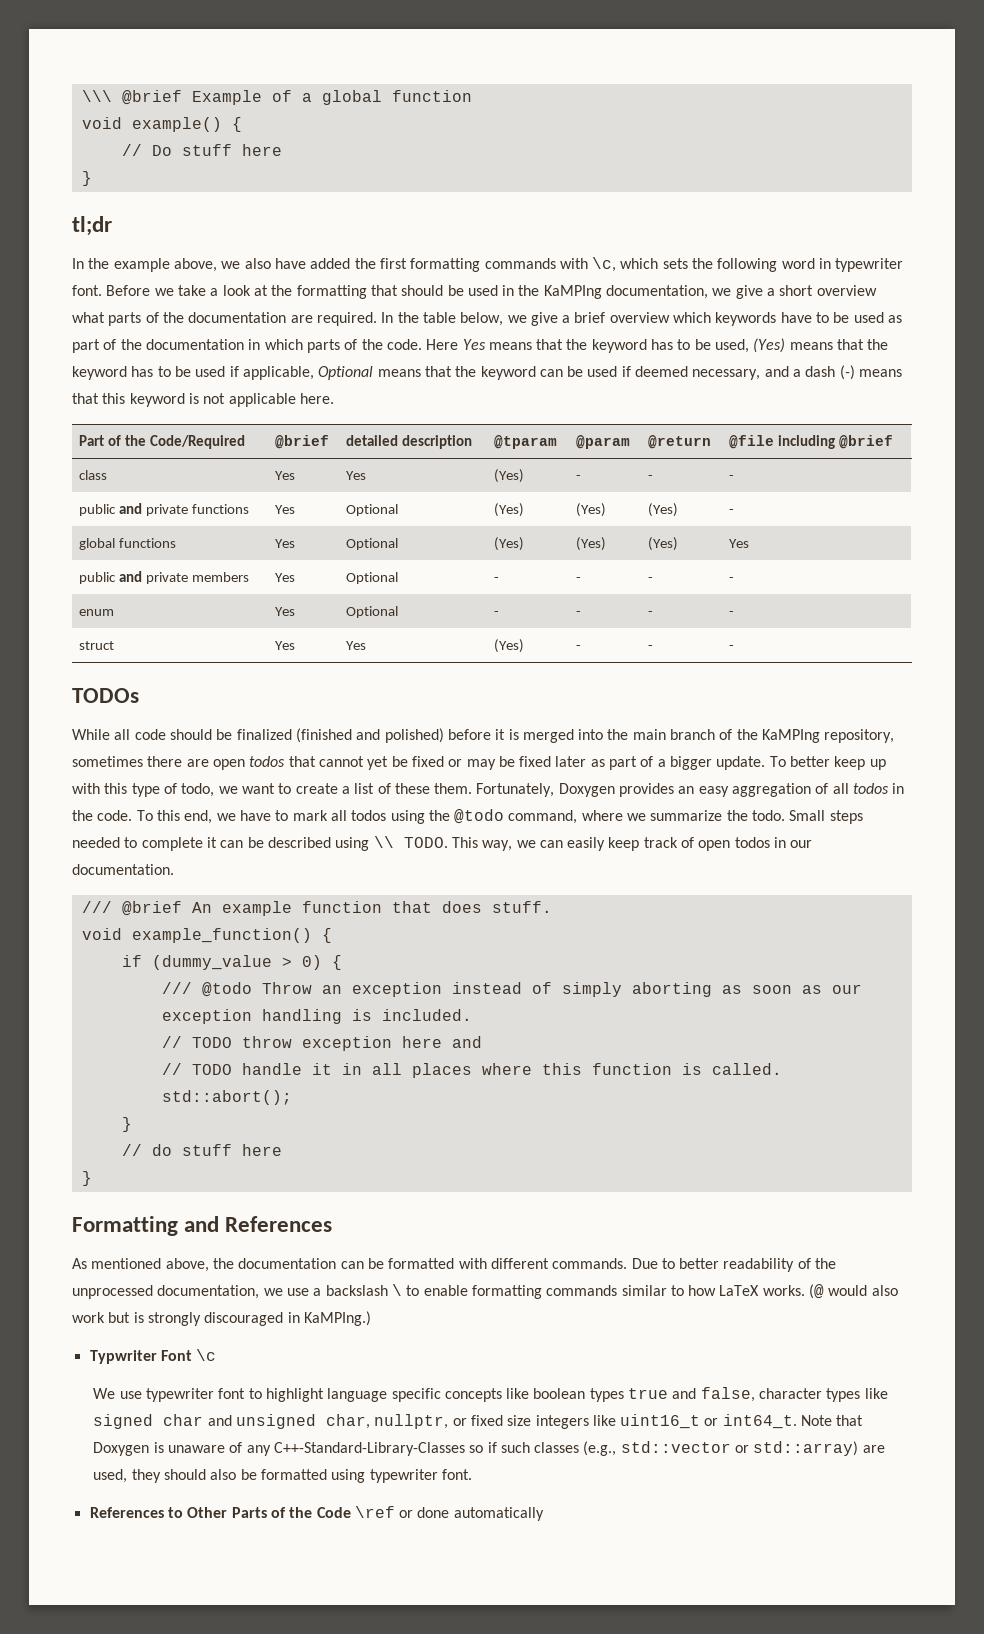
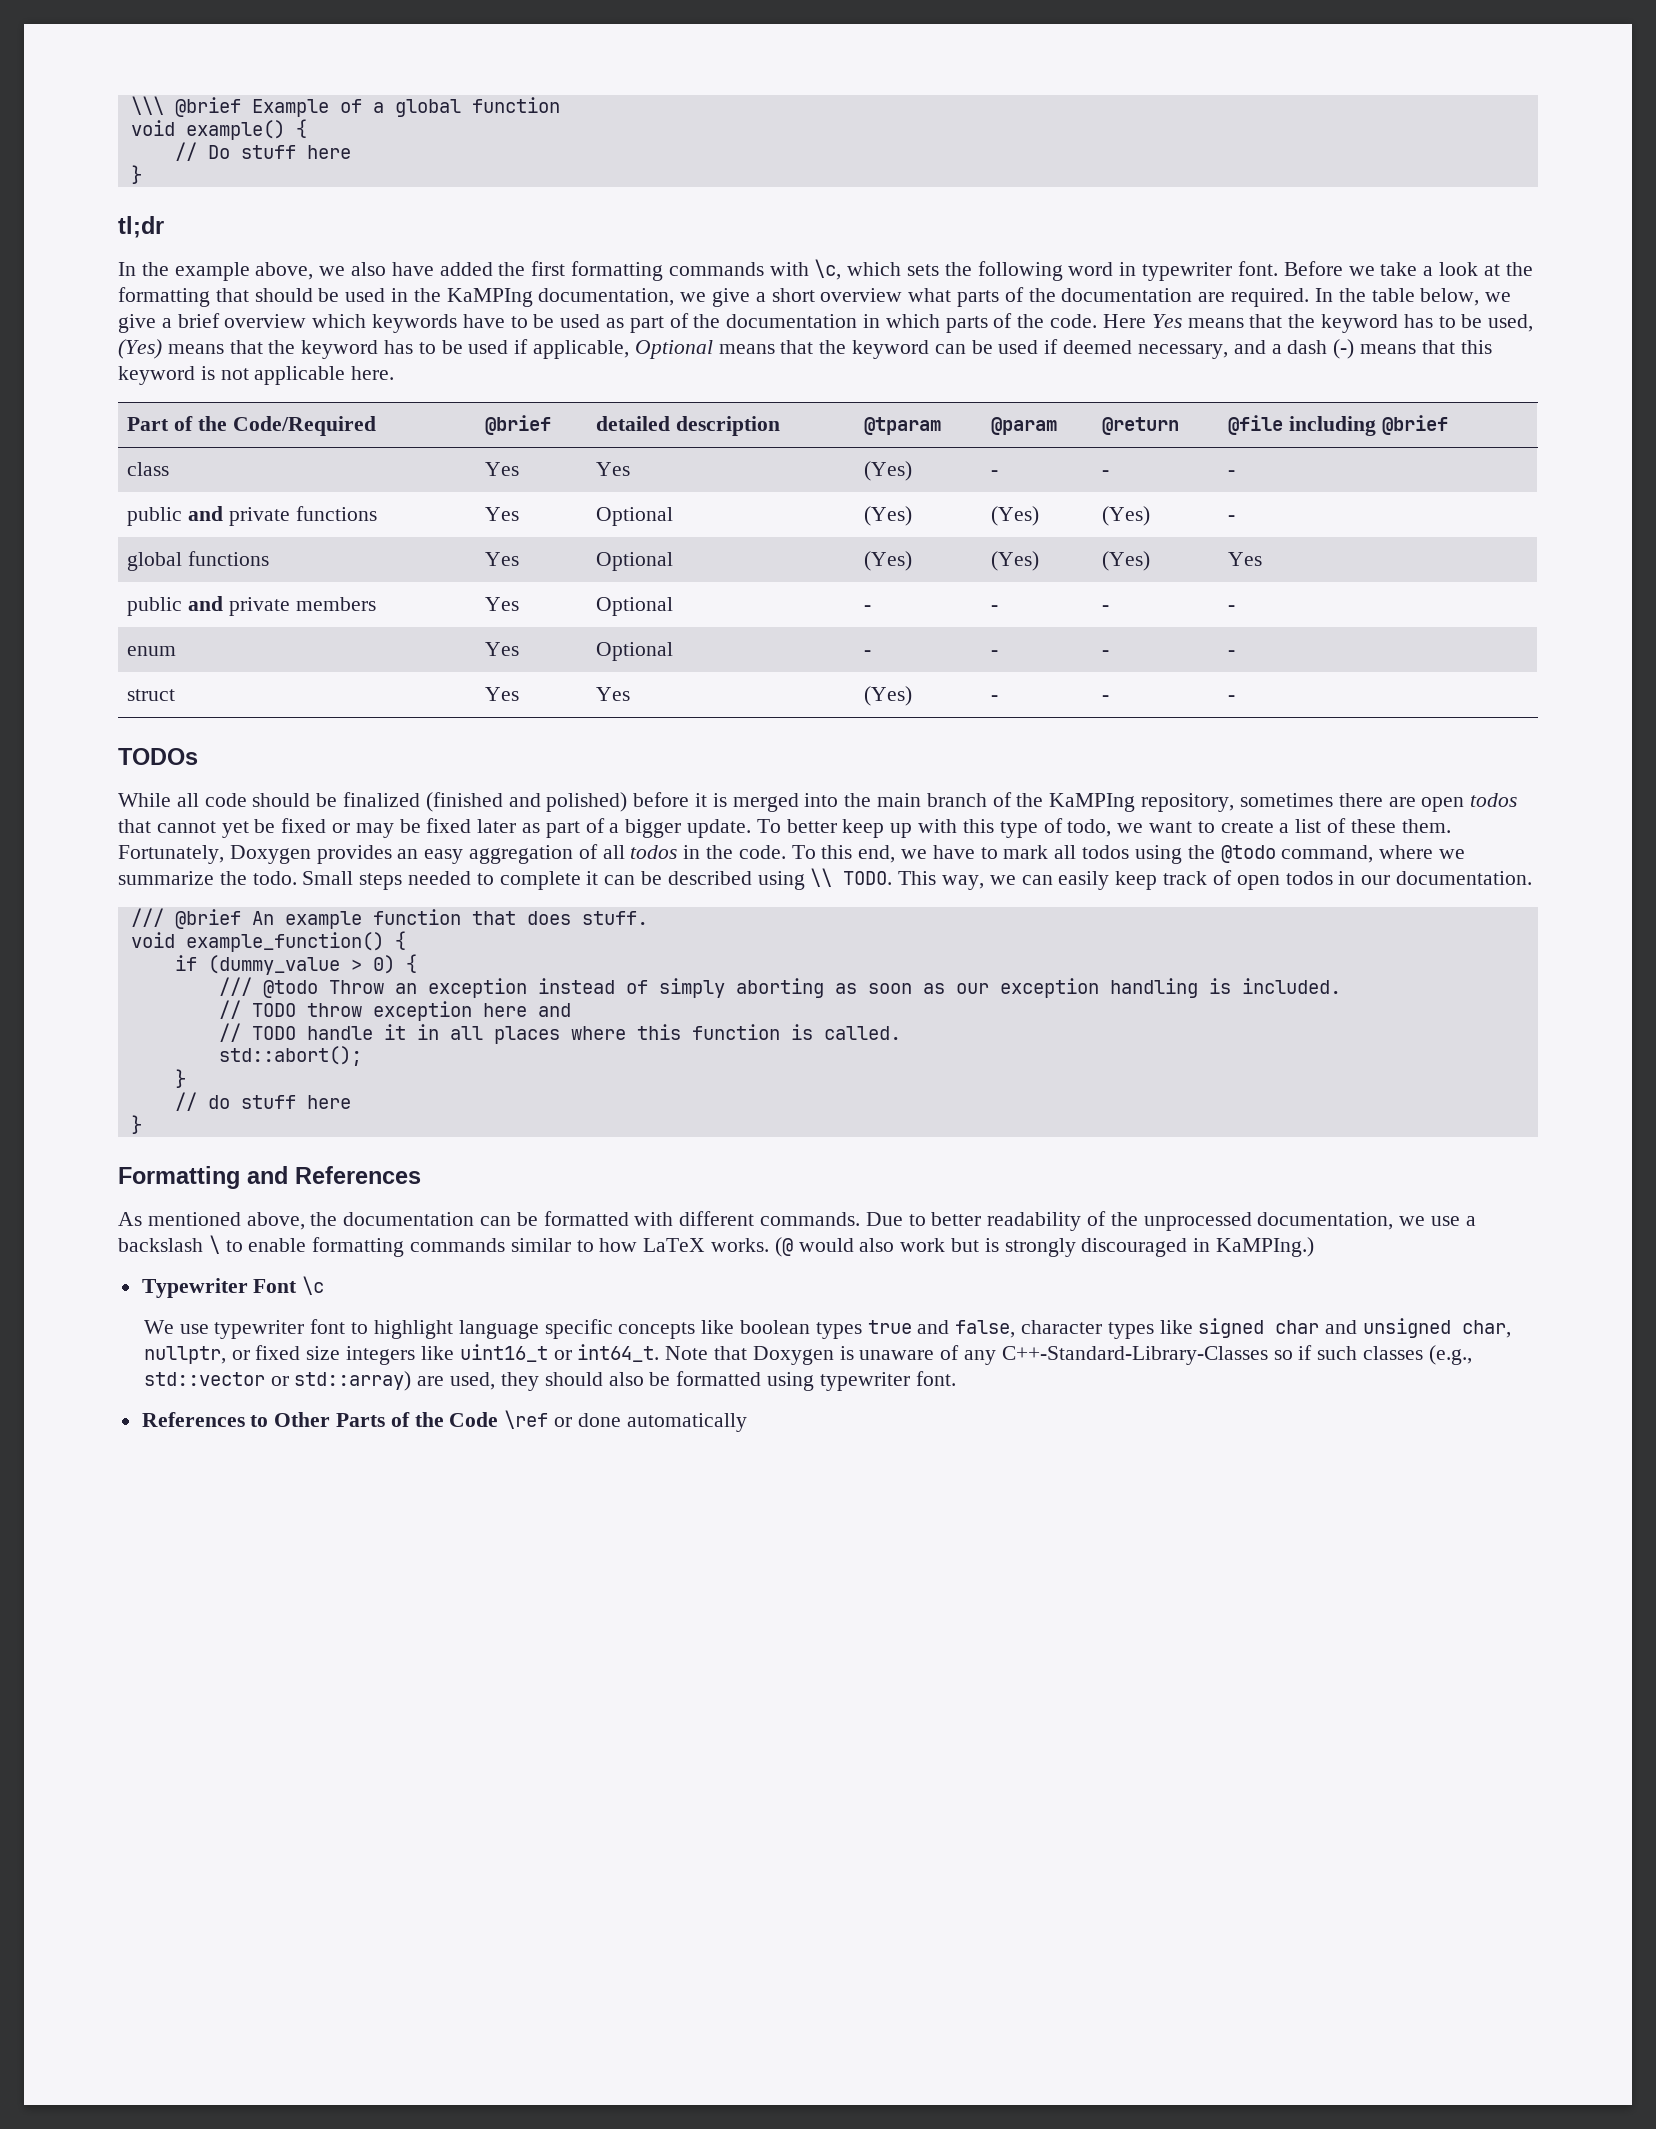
[89,1350,157,1364] Typwriter -> [141,1278,248,1298] Typewriter

